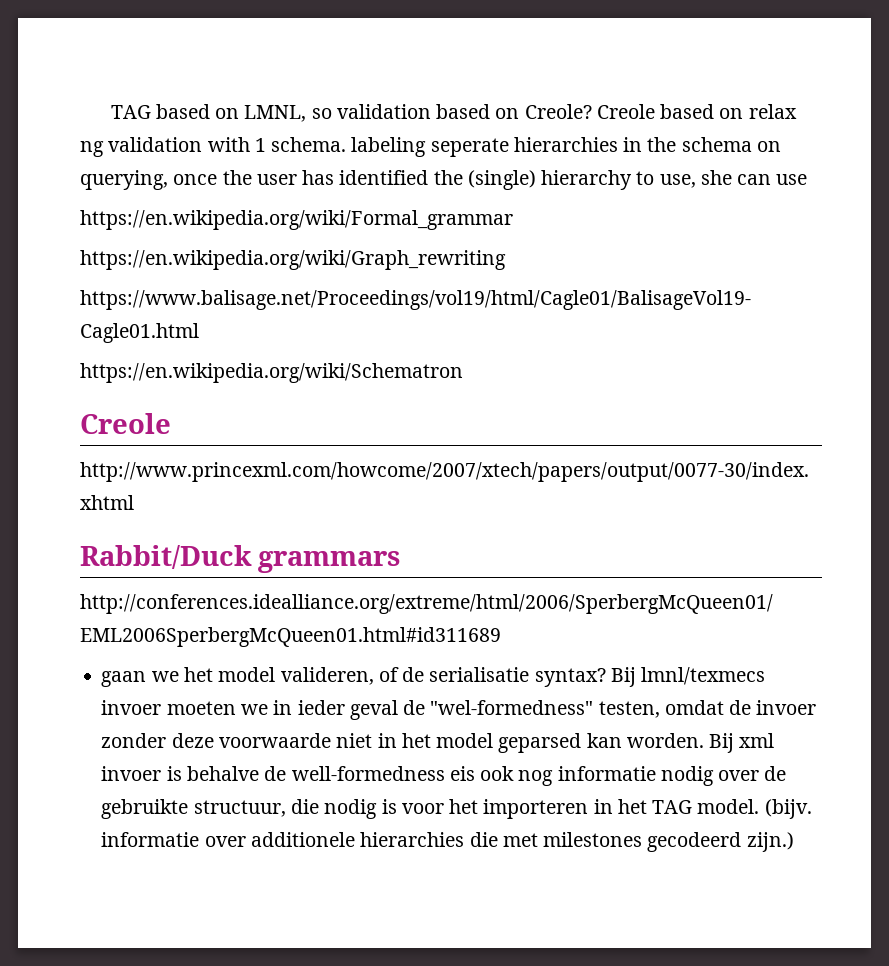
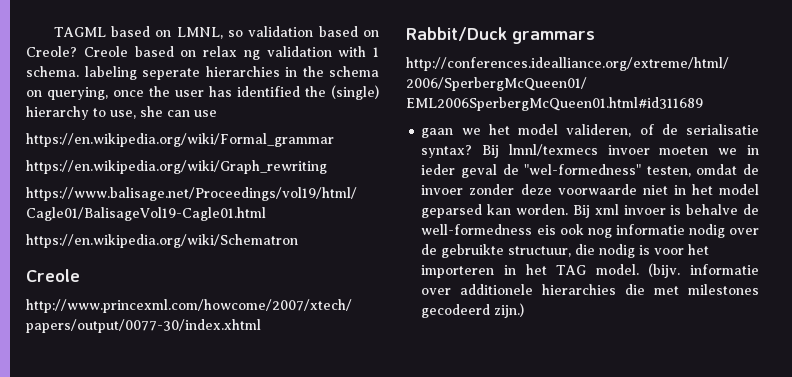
[110,105,151,119] TAG -> [53,27,106,37] TAGML

